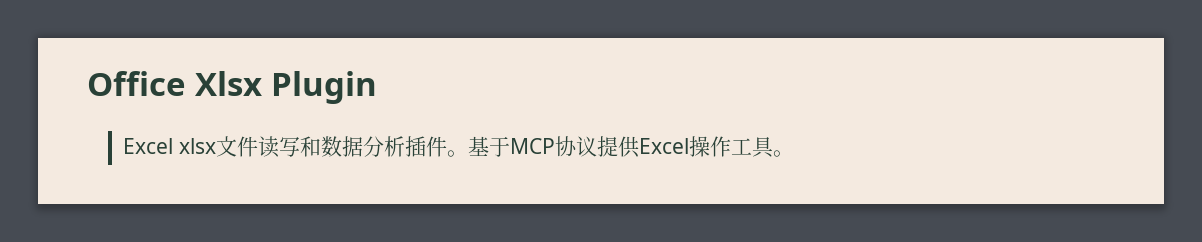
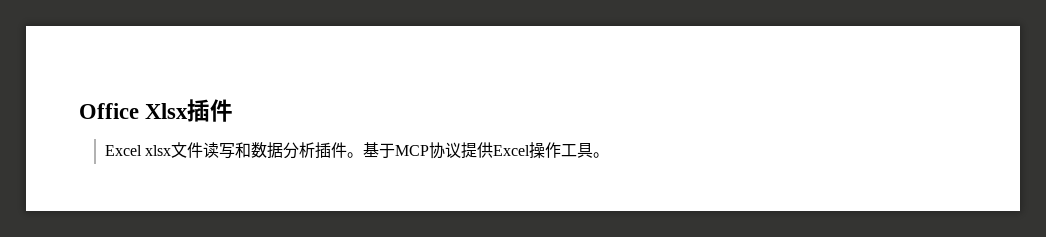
[271,71,377,104] Plugin -> [187,99,234,122] 插件

